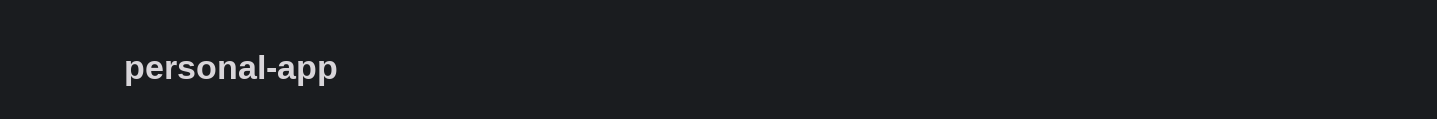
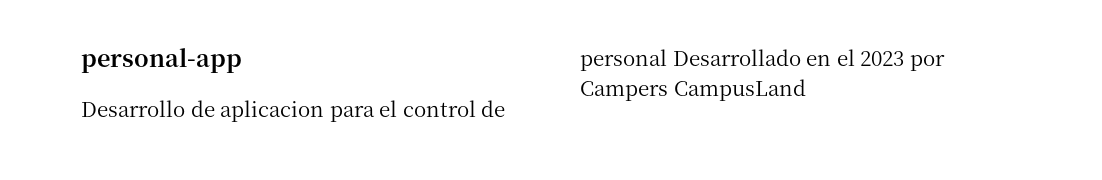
(338, 70) none -> [81,100,506,122] [580,49,945,71] [580,79,806,101] // Desarrollo de aplicacion para el control de personal Desarrollado en el 2023 por Campers CampusLand

